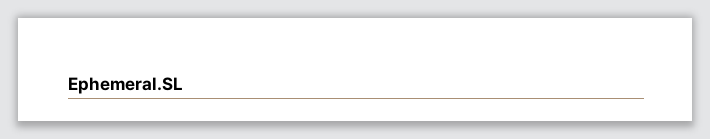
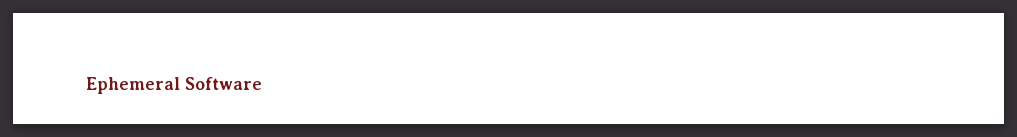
[68,77,183,94] Ephemeral.SL -> [86,77,262,94] Ephemeral Software

